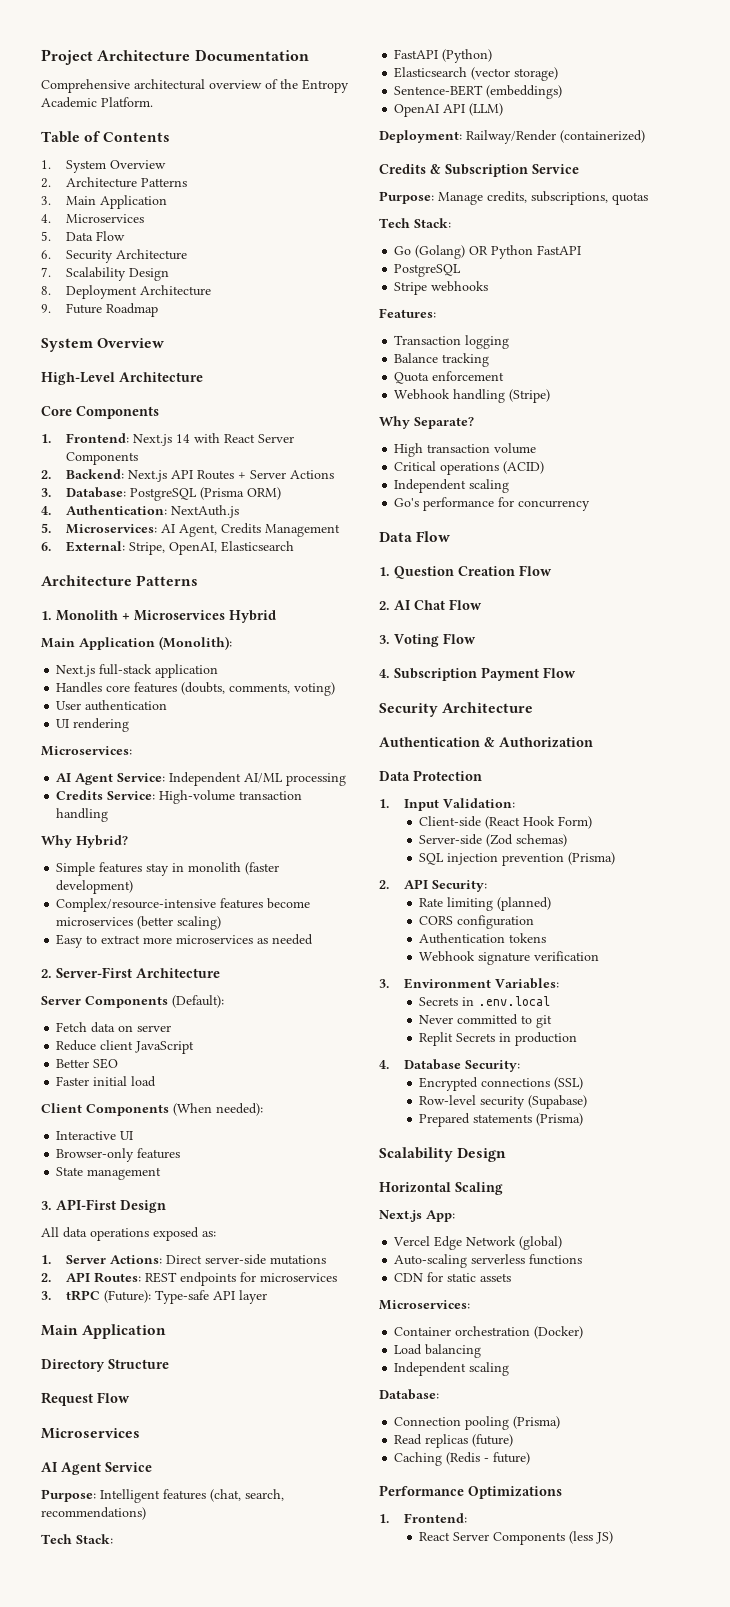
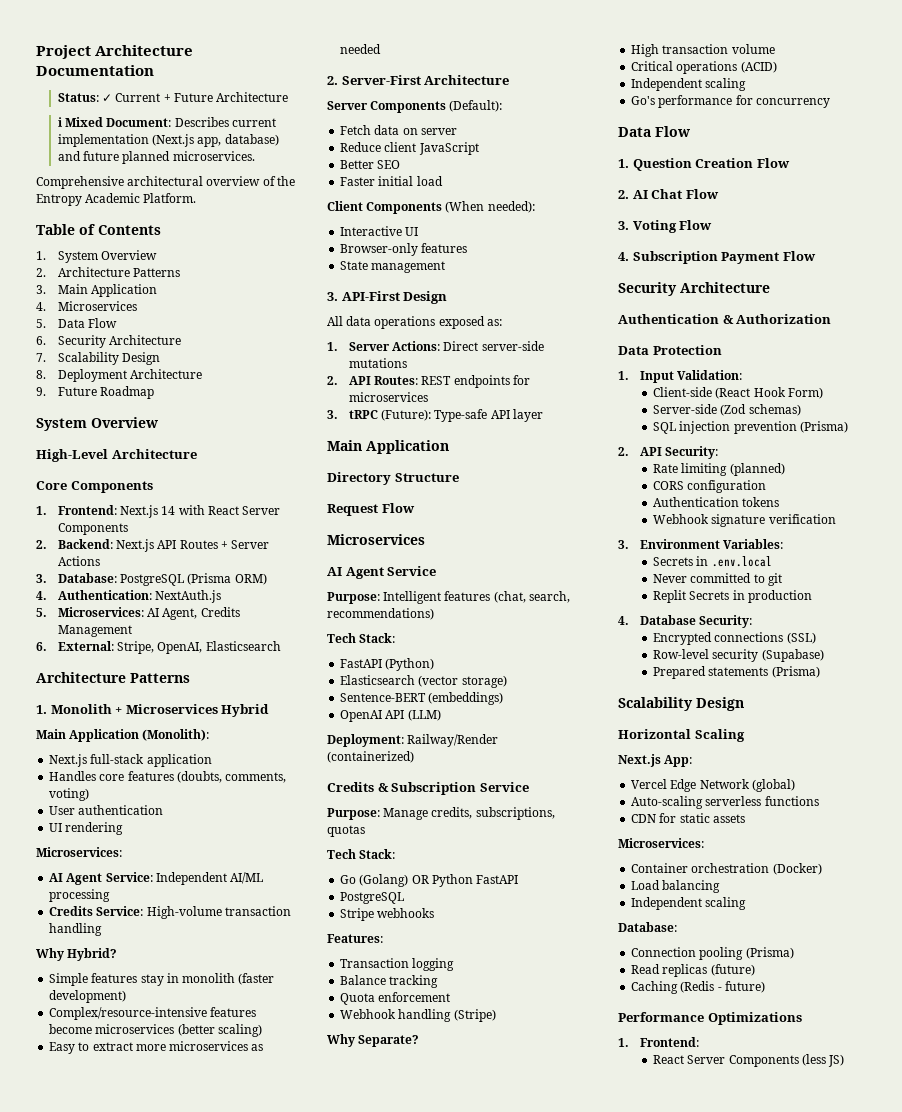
(309, 55) none -> [57,92,289,102] [57,117,276,127] [57,134,279,147] [57,151,255,164] // Status: ✓ Current + Future Architecture // ℹ Mixed Document: Describes current implementation (Next.js app, database) and future planned microservices.

